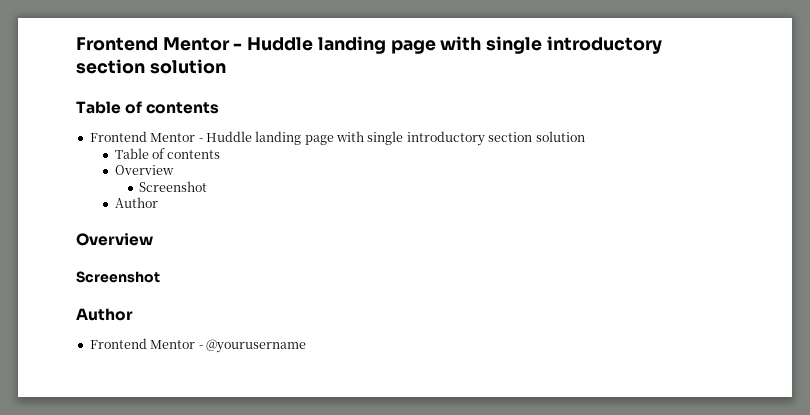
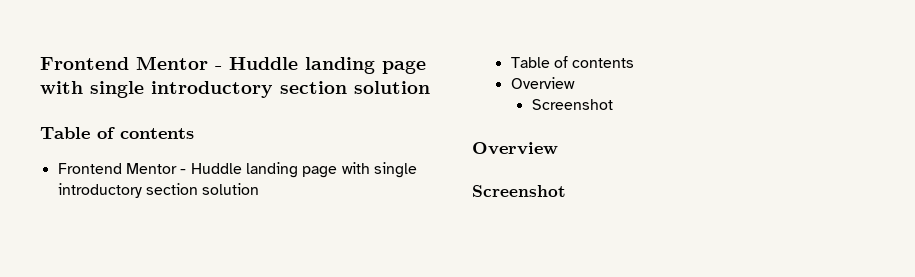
[114,197,158,208] [76,233,153,246] [76,271,160,283] [76,308,133,321] [89,338,306,353] // Author // Overview // Screenshot // Author // Frontend Mentor - @yourusername -> [472,142,558,155] [472,185,566,197] // Overview // Screenshot

